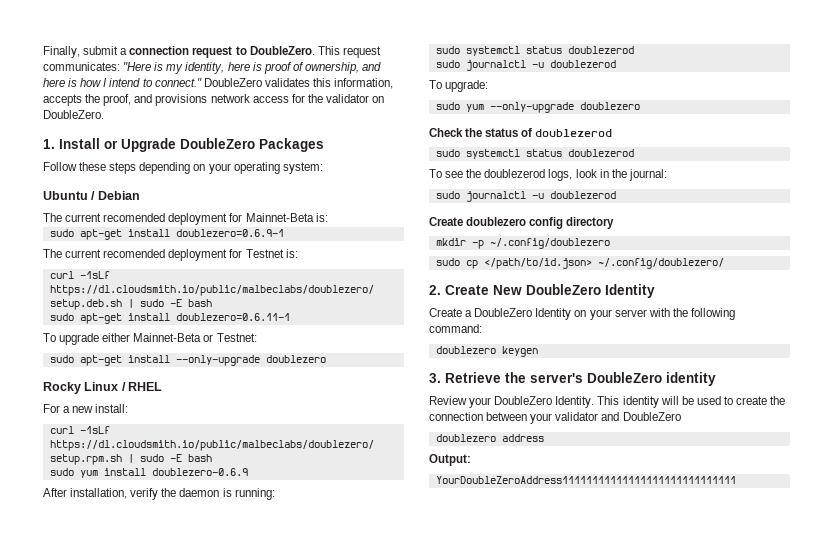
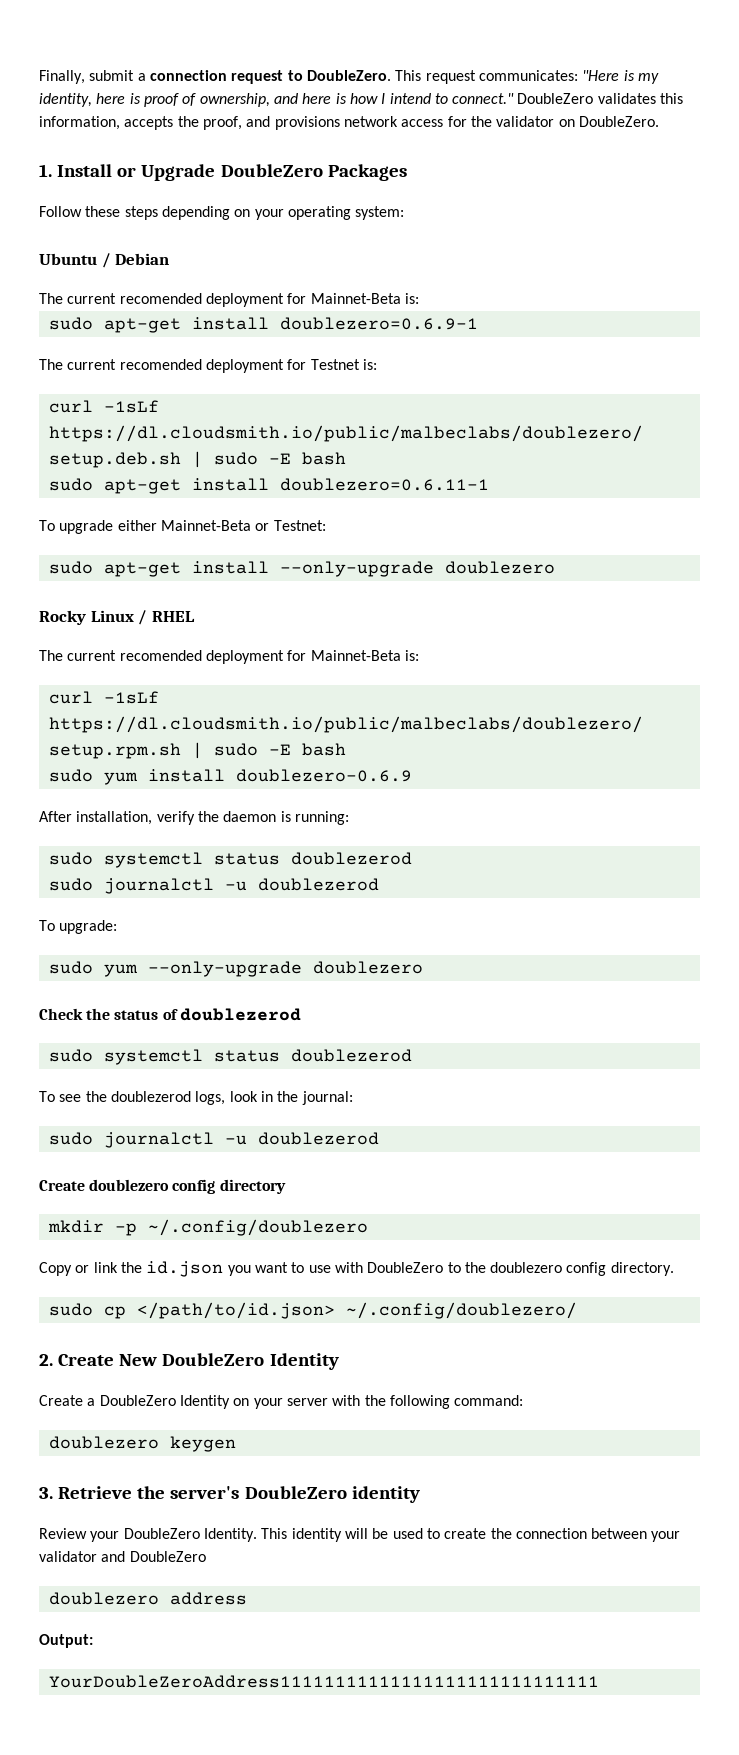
[43,404,129,413] For a new install: -> [39,650,419,664] The current recomended deployment for Mainnet-Beta is:
(610, 243) none -> [39,1261,674,1277] // Copy or link the id.json you want to use with DoubleZero to the doublezero config directory.

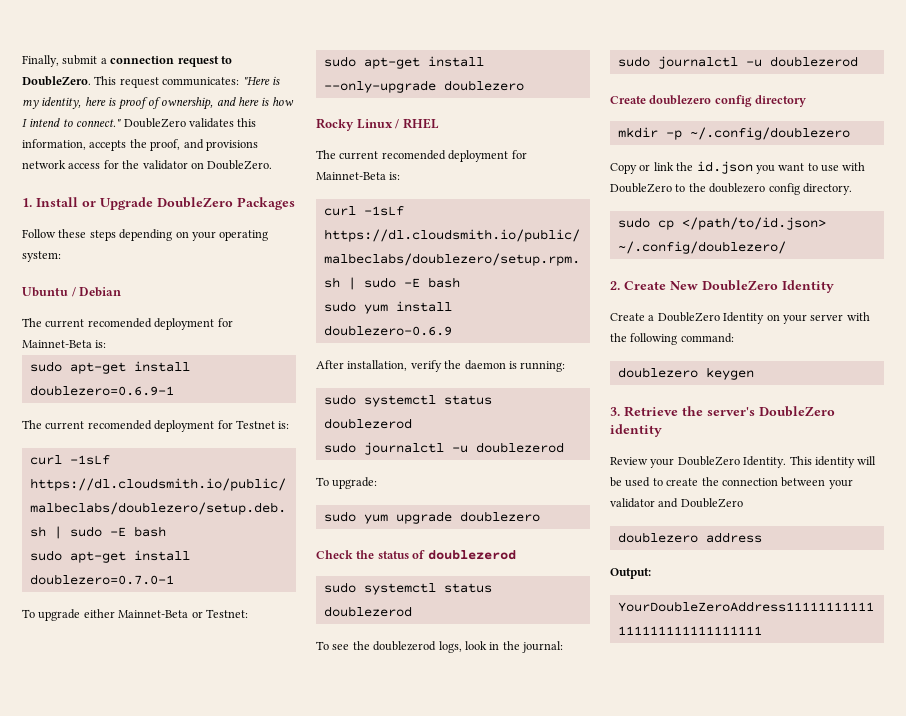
[279,478,489,491] doublezero=0.6.11-1 -> [29,574,174,585] doublezero=0.7.0-1
[147,961,302,977] --only-upgrade -> [395,511,452,524] upgrade

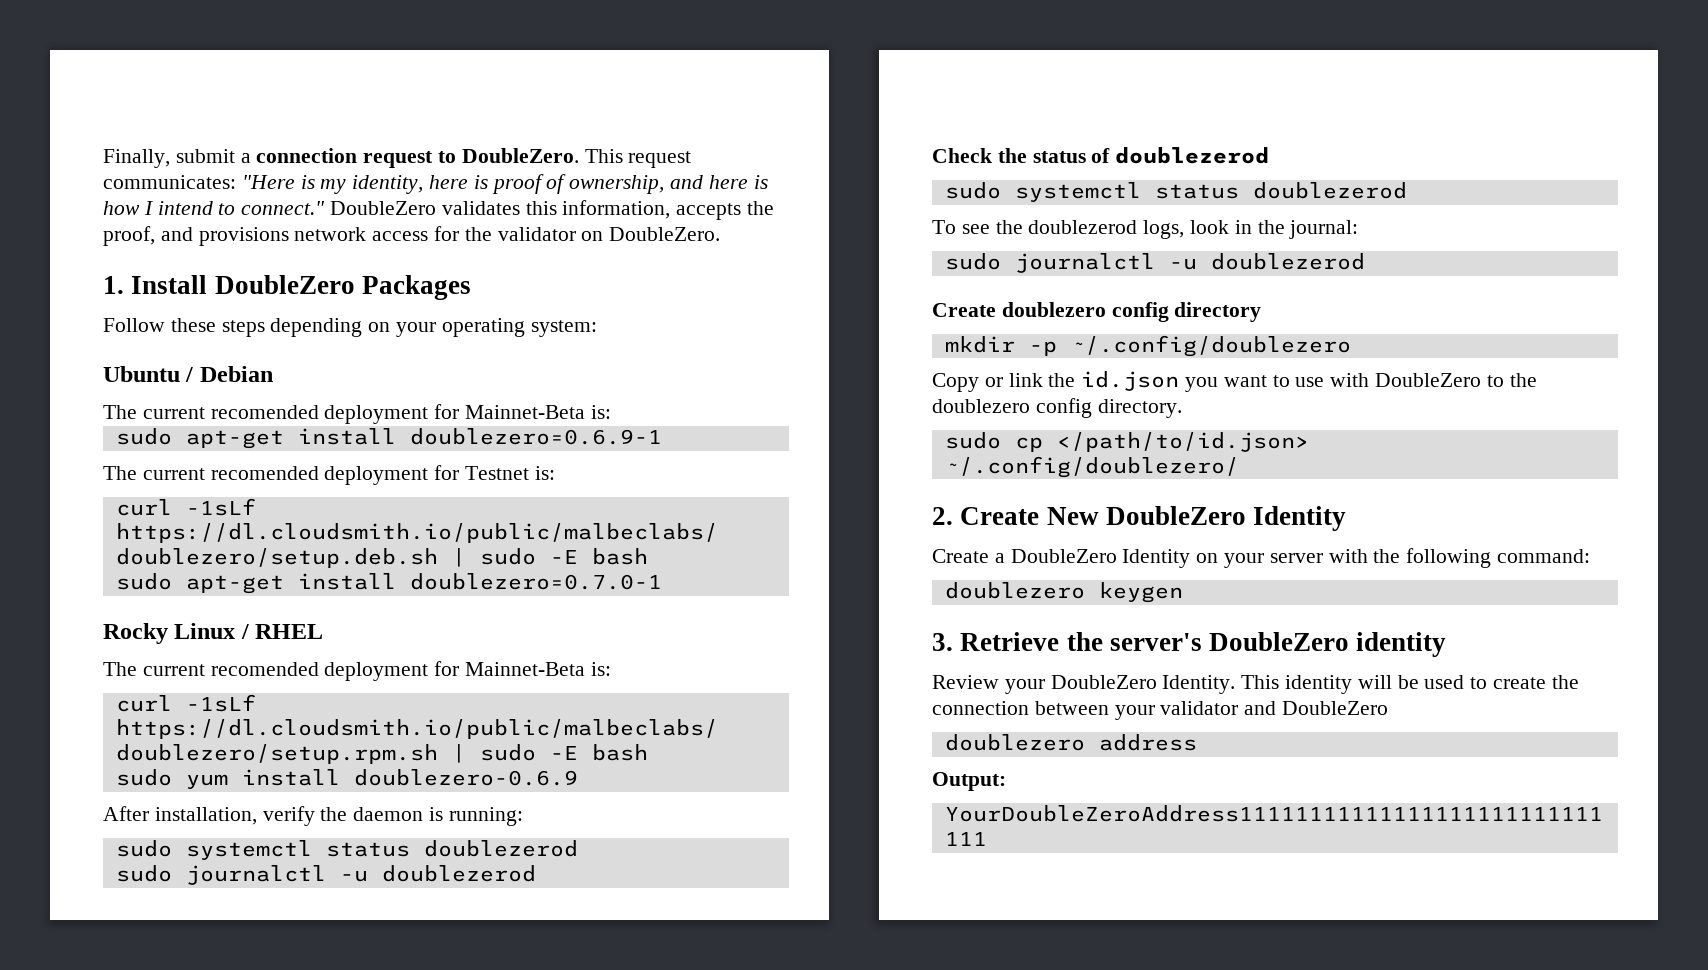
[82,197,153,210] or Upgrade -> (208, 284) none
[22,609,248,621] [323,56,484,69] [323,80,524,93] // To upgrade either Mainnet-Beta or Testnet: // sudo apt-get install --only-upgrade doublezero -> (662, 581) none
[316,477,378,489] [323,511,540,524] // To upgrade: // sudo yum upgrade doublezero -> (536, 873) none

